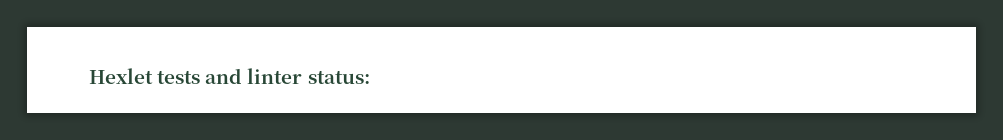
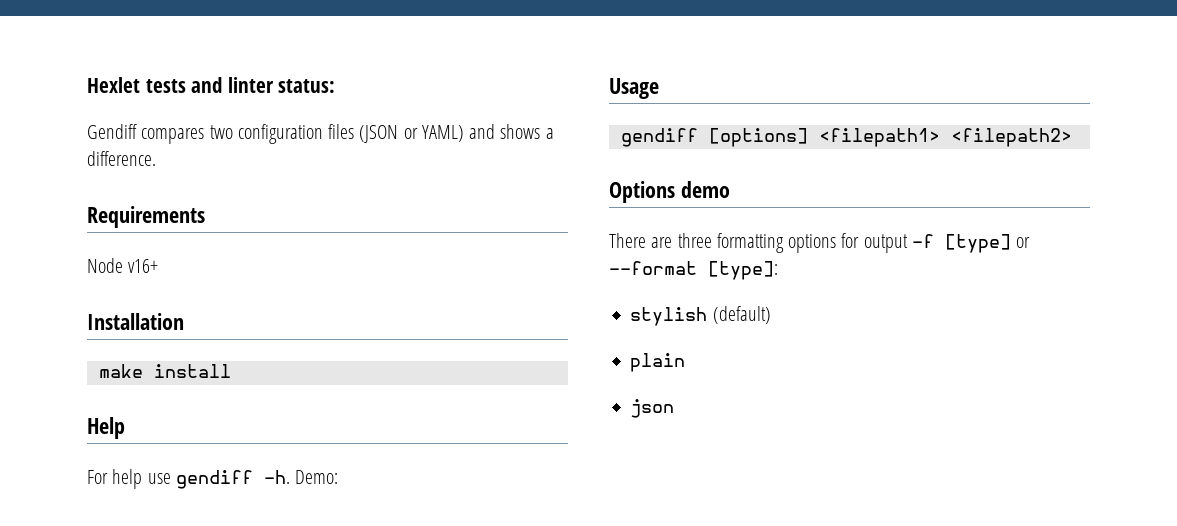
(370, 77) none -> [87,124,554,144] [87,151,156,166] [87,206,205,228] [87,258,159,273] [87,313,184,330] [98,364,231,378] [87,417,125,439] [87,469,339,489] [609,78,659,99] [620,128,1072,147] [609,181,730,203] [609,233,1031,253] [609,261,778,280] [630,306,771,326] [630,353,686,372] [630,399,675,418] // Gendiff compares two configuration files (JSON or YAML) and shows a difference. // Requirements // Node v16+ // Installation // make install // Help // For help use gendiff -h. Demo: // Usage // gendiff [options] <filepath1> <filepath2> // Options demo // There are three formatting options for output -f [type] or --format [type]: // stylish (default) // plain // json

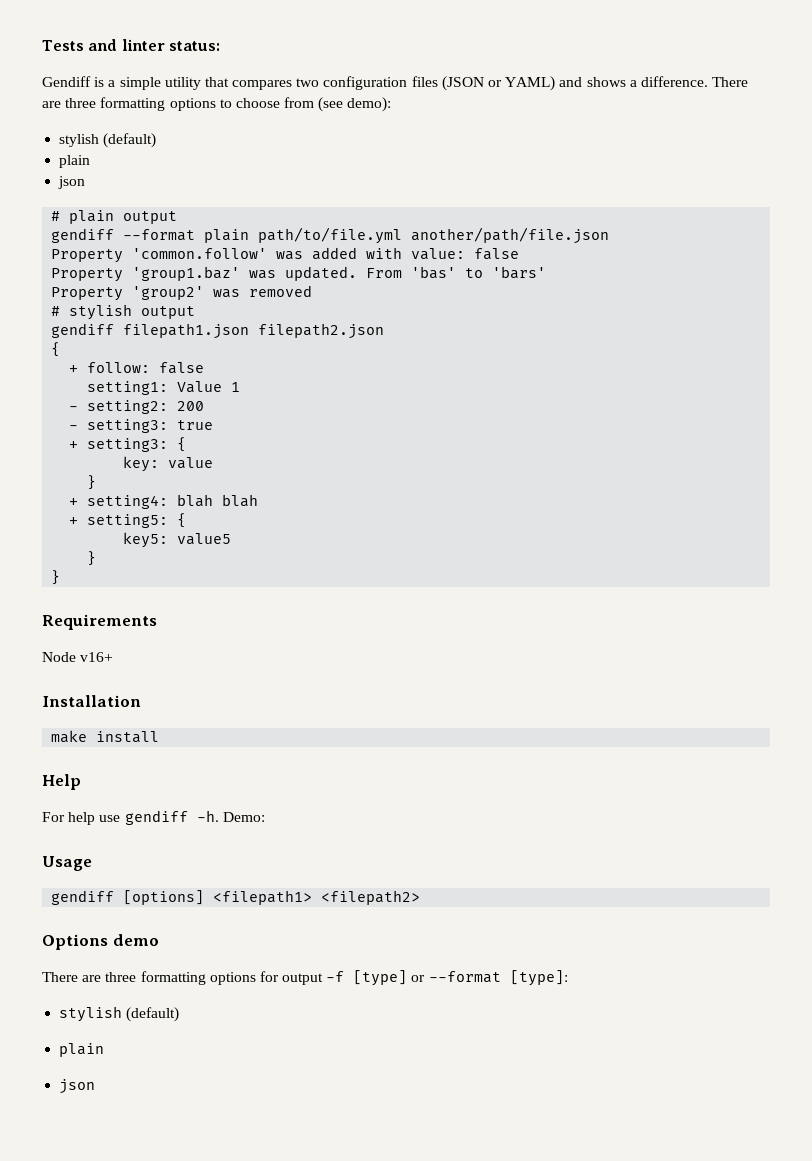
[87,77,186,93] Hexlet tests -> [42,40,84,51] Tests
(137, 131) none -> [94,77,229,90] is a simple utility that
(156, 158) none -> [712,77,749,87] [42,97,392,112] [59,133,157,148] [59,155,91,168] [58,176,86,189] [51,210,178,224] [51,227,610,244] [51,247,520,263] [51,266,547,282] [51,285,313,301] [51,304,196,320] [51,323,385,339] [51,342,61,357] [69,362,205,374] [87,381,241,395] [69,400,205,414] [69,419,214,433] [69,437,187,452] [123,456,214,472] [87,475,97,490] [69,494,259,509] [69,513,187,528] [123,532,232,548] [87,551,97,566] [51,570,61,585] There are three formatting options to choose from (see demo): // stylish (default) // plain // json // # plain output // gendiff --format plain path/to/file.yml another/path/file.json // Property 'common.follow' was added with value: false // Property 'group1.baz' was updated. From 'bas' to 'bars' // Property 'group2' was removed // # stylish output // gendiff filepath1.json filepath2.json // { // + follow: false // setting1: Value 1 // - setting2: 200 // - setting3: true // + setting3: { // key: value // } // + setting4: blah blah // + setting5: { // key5: value5 // } // }

